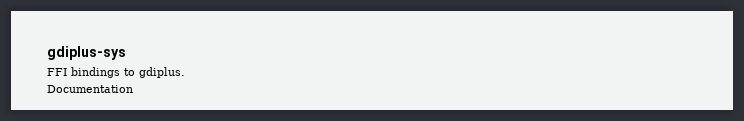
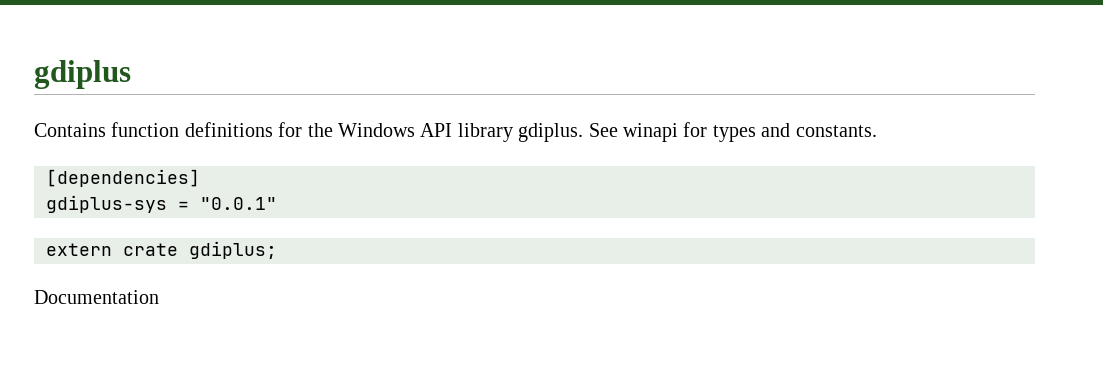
[47,46,126,60] [47,67,185,78] gdiplus-sys // FFI bindings to gdiplus. -> [34,60,131,89] [34,122,877,142] [46,169,200,187] [46,195,277,213] [46,241,277,259] gdiplus // Contains function definitions for the Windows API library gdiplus. See winapi for types and constants. // [dependencies] // gdiplus-sys = "0.0.1" // extern crate gdiplus;

